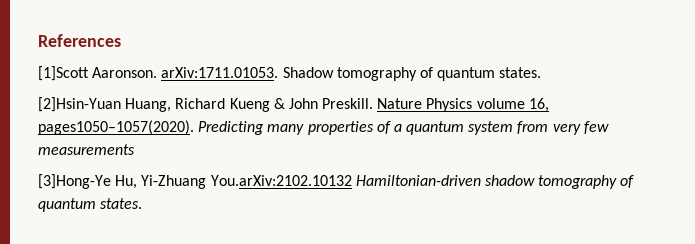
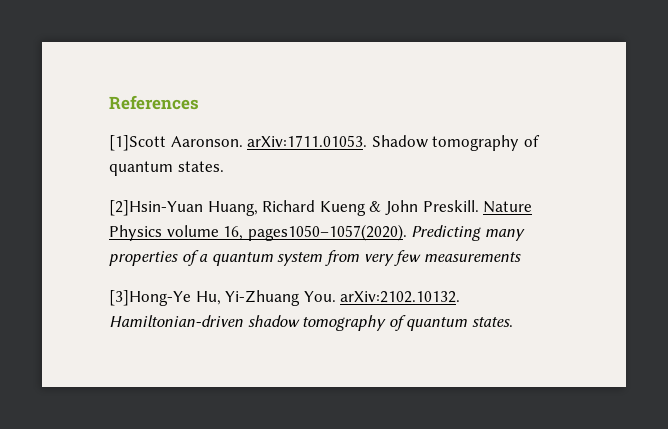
[210,175,352,186] You.arXiv:2102.10132 -> [303,291,461,303] You. arXiv:2102.10132.

